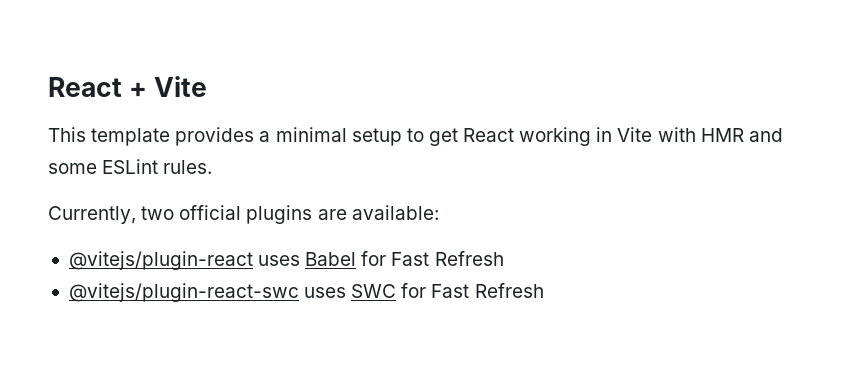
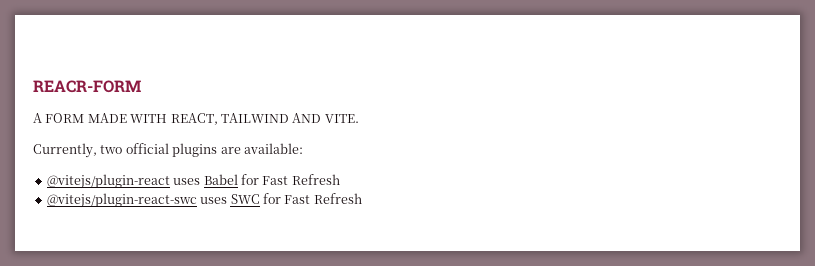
[48,76,208,97] [48,127,783,146] [48,159,213,174] React + Vite // This template provides a minimal setup to get React working in Vite with HMR and some ESLint rules. -> [33,80,141,93] [33,113,359,125] REACR-FORM // A FORM MADE WITH REACT, TAILWIND AND VITE.

